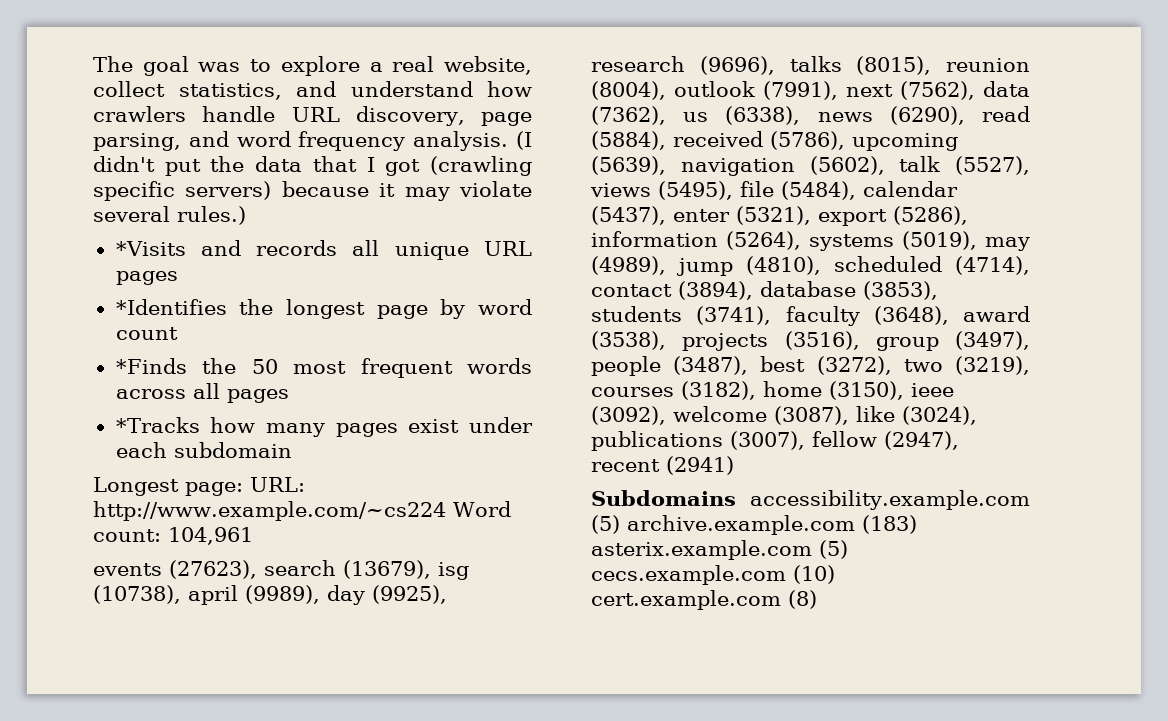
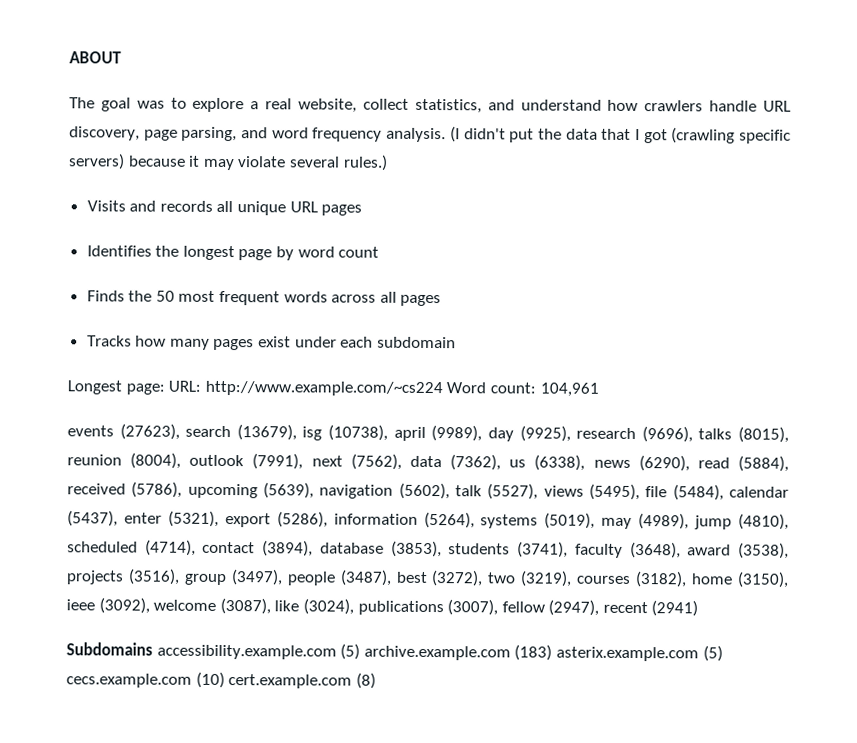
(93, 64) none -> [69,51,122,64] ABOUT //
[115,241,186,256] *Visits -> [86,200,126,212] Visits
[115,299,227,315] *Identifies -> [86,245,152,257] Identifies
[115,358,187,374] *Finds -> [86,290,125,302] Finds
[115,417,200,433] *Tracks -> [86,335,132,347] Tracks

